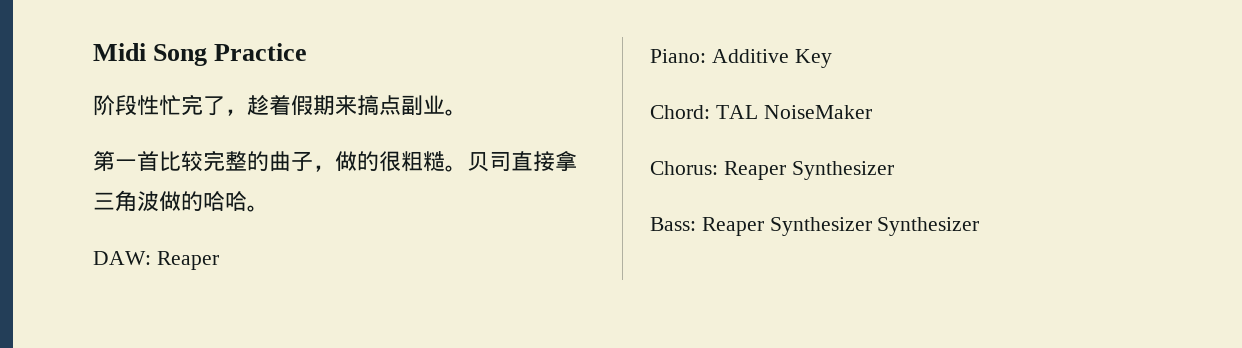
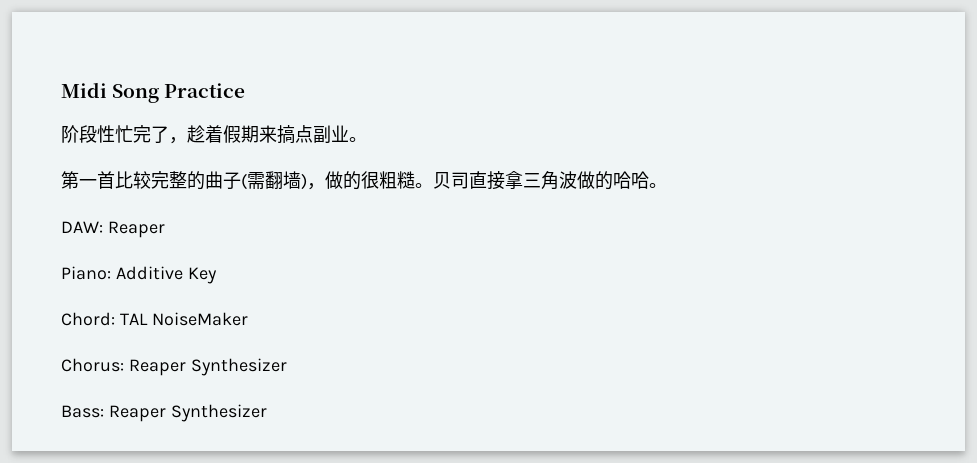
(313, 161) none -> [241,171,307,190] (需翻墙)
[877,217,980,236] Synthesizer -> (267, 413) none

